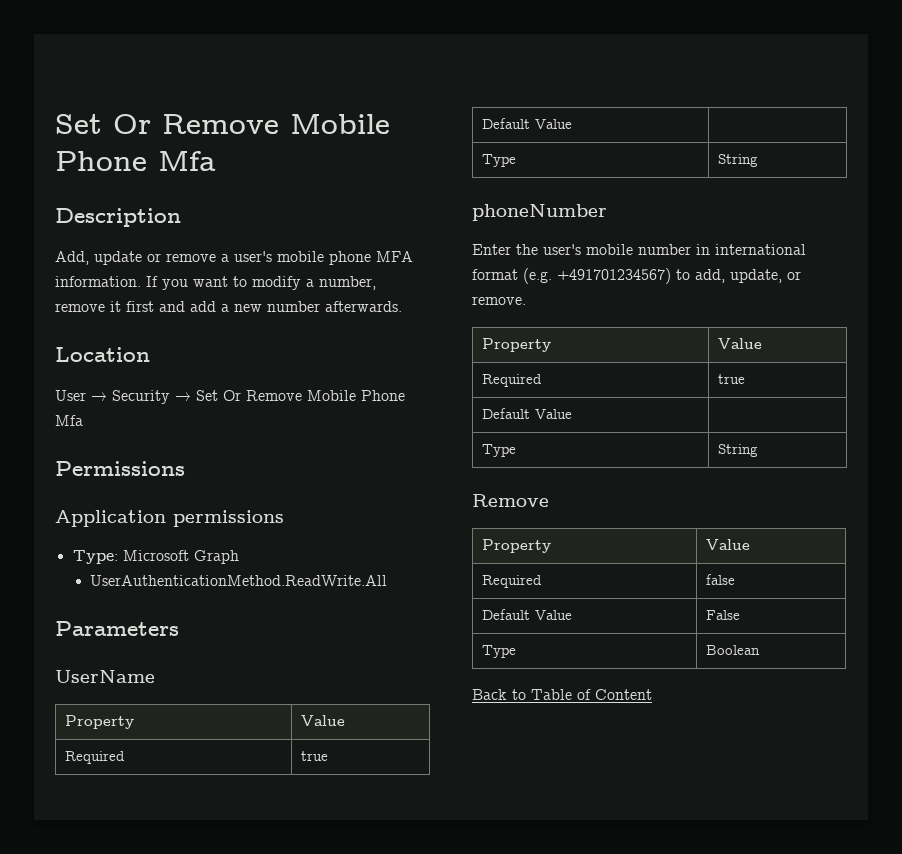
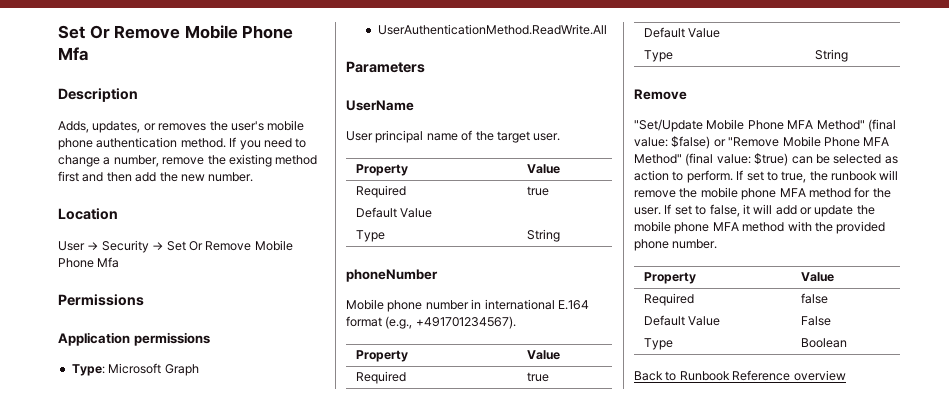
[55,251,413,265] [55,276,376,290] [55,301,402,312] Add, update or remove a user's mobile phone MFA information. If you want to modify a number, remove it first and add a new number afterwards. -> [58,120,305,133] [58,137,307,150] [58,154,318,167] [58,171,254,182] Adds, updates, or removes the user's mobile phone authentication method. If you need to change a number, remove the existing method first and then add the new number.
(155, 676) none -> [346,130,561,143] // User principal name of the target user.
[472,244,806,255] [472,268,801,284] [472,296,526,305] Enter the user's mobile number in international format (e.g. +491701234567) to add, update, or remove. -> [346,299,589,312] [346,316,516,329] Mobile phone number in international E.164 format (e.g., +491701234567).
(549, 500) none -> [634,119,896,132] [634,136,890,149] [634,153,898,166] [634,170,899,183] [634,187,891,200] [634,204,875,217] [634,221,886,234] [634,239,718,251] // "Set/Update Mobile Phone MFA Method" (final value: $false) or "Remove Mobile Phone MFA Method" (final value: $true) can be selected as action to perform. If set to true, the runbook will remove the mobile phone MFA method for the user. If set to false, it will add or update the mobile phone MFA method with the provided phone number.
[531,689,652,700] Table of Content -> [679,370,846,381] Runbook Reference overview

